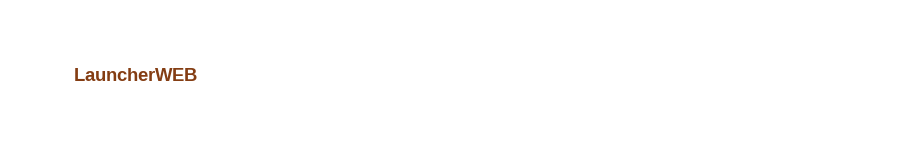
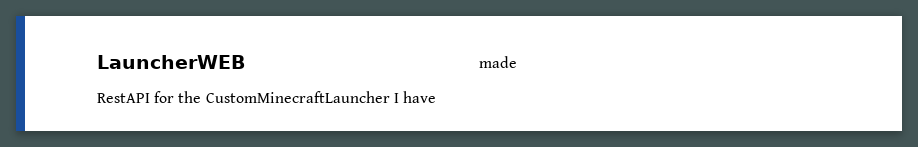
(197, 74) none -> [97,91,436,103] [479,56,517,68] // RestAPI for the CustomMinecraftLauncher I have made

